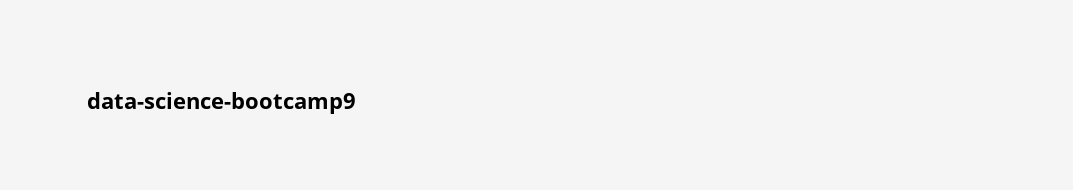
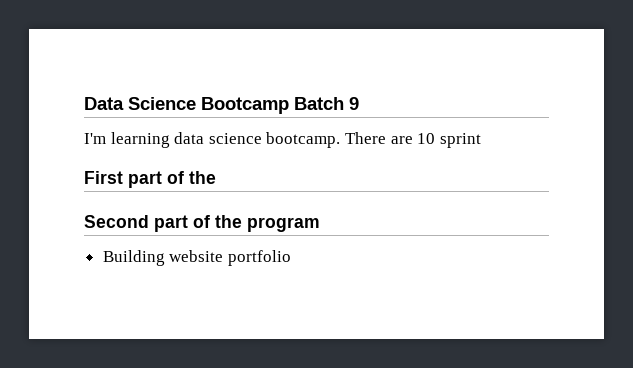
[87,92,356,114] data-science-bootcamp9 -> [84,97,359,114] [84,132,481,148] [84,171,216,188] [84,215,320,232] [102,250,291,266] Data Science Bootcamp Batch 9 // I'm learning data science bootcamp. There are 10 sprint // First part of the // Second part of the program // Building website portfolio

